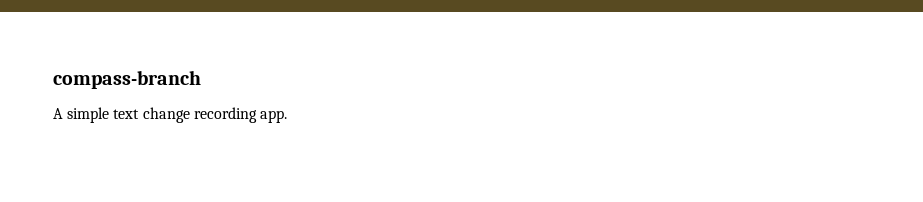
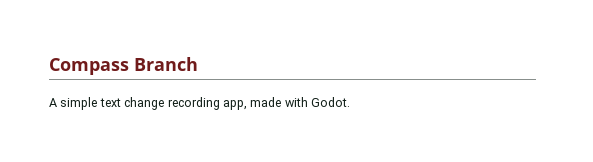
[53,70,201,89] compass-branch -> [49,57,198,75] Compass Branch
[259,110,287,123] app. -> [222,97,350,110] app, made with Godot.

